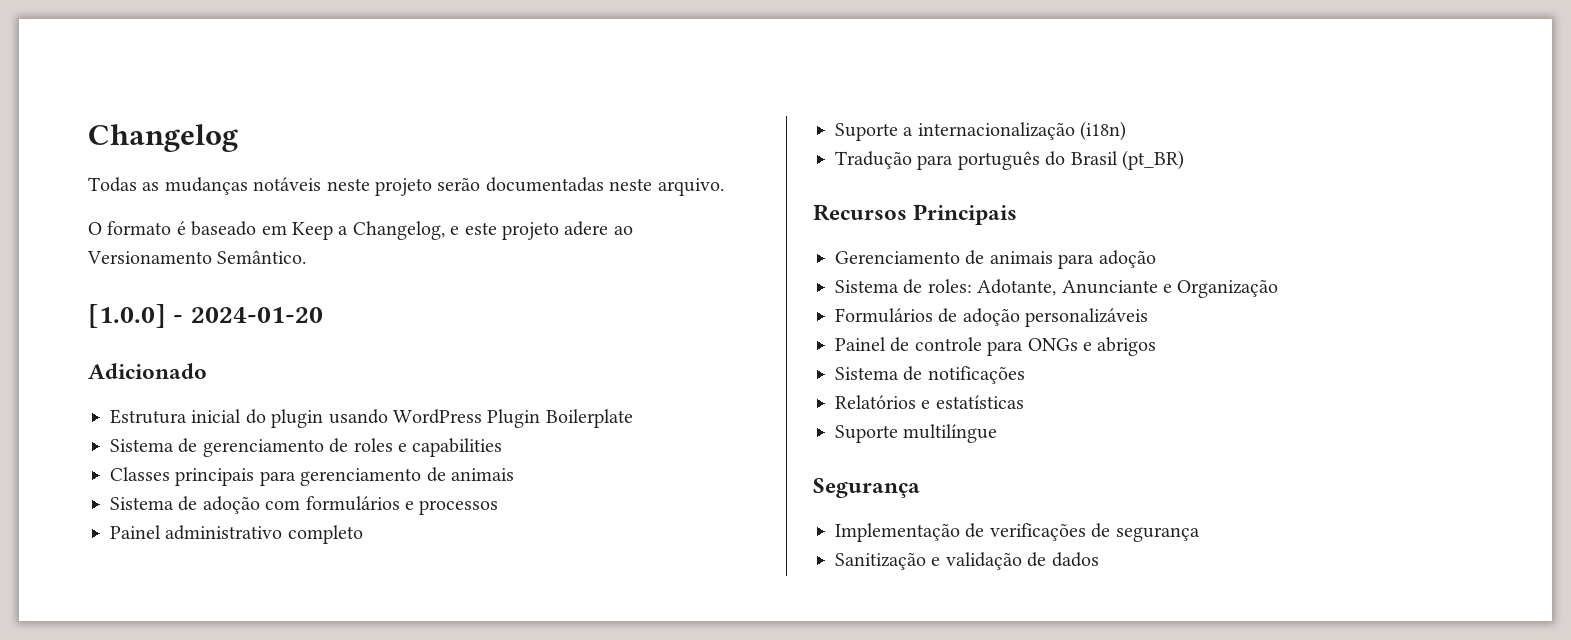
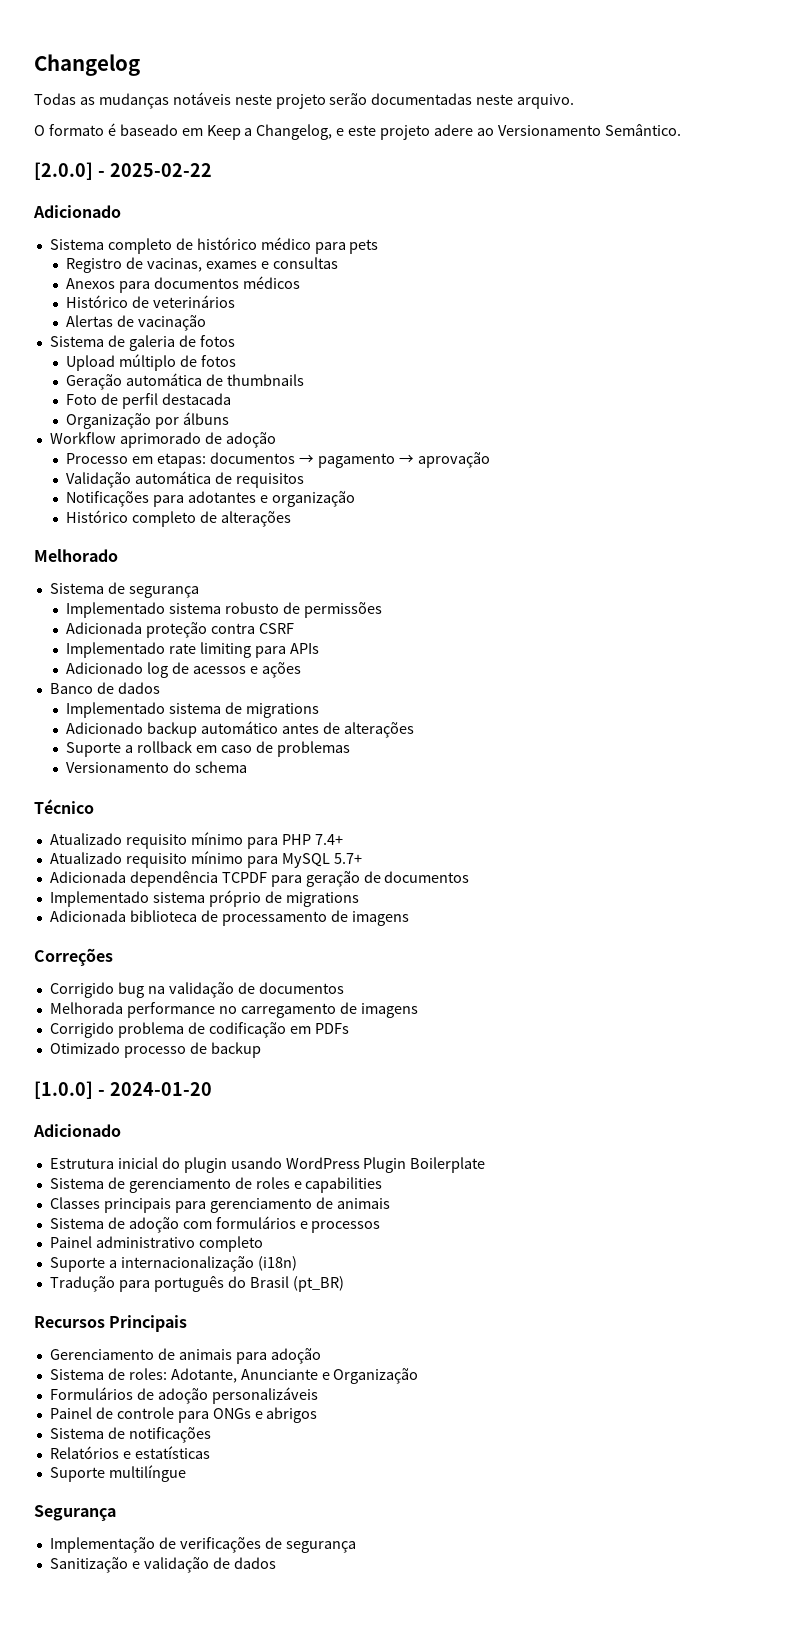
(307, 257) none -> [34,162,212,180] [33,205,121,218] [49,237,379,254] [66,257,339,273] [66,276,301,293] [66,295,236,308] [66,315,207,331] [49,335,235,351] [66,354,237,371] [66,373,305,390] [66,393,232,409] [66,412,230,429] [49,432,276,448] [66,452,490,468] [66,471,305,488] [66,491,356,507] [66,510,292,527] [34,549,118,562] [49,582,199,598] [66,602,383,618] [66,622,295,638] [66,642,320,658] [66,662,302,678] [49,682,160,694] [66,702,320,718] [66,721,415,738] [66,741,350,757] [66,761,248,773] [34,799,94,814] [49,832,343,849] [49,851,362,868] [49,871,470,887] [49,890,359,907] [49,910,409,926] [34,948,113,966] [49,982,344,998] [49,1002,418,1018] [49,1022,349,1038] [49,1042,261,1058] // [2.0.0] - 2025-02-22 // Adicionado // Sistema completo de histórico médico para pets // Registro de vacinas, exames e consultas // Anexos para documentos médicos // Histórico de veterinários // Alertas de vacinação // Sistema de galeria de fotos // Upload múltiplo de fotos // Geração automática de thumbnails // Foto de perfil destacada // Organização por álbuns // Workflow aprimorado de adoção // Processo em etapas: documentos → pagamento → aprovação // Validação automática de requisitos // Notificações para adotantes e organização // Histórico completo de alterações // Melhorado // Sistema de segurança // Implementado sistema robusto de permissões // Adicionada proteção contra CSRF // Implementado rate limiting para APIs // Adicionado log de acessos e ações // Banco de dados // Implementado sistema de migrations // Adicionado backup automático antes de alterações // Suporte a rollback em caso de problemas // Versionamento do schema // Técnico // Atualizado requisito mínimo para PHP 7.4+ // Atualizado requisito mínimo para MySQL 5.7+ // Adicionada dependência TCPDF para geração de documentos // Implementado sistema próprio de migrations // Adicionada biblioteca de processamento de imagens // Correções // Corrigido bug na validação de documentos // Melhorada performance no carregamento de imagens // Corrigido problema de codificação em PDFs // Otimizado processo de backup

